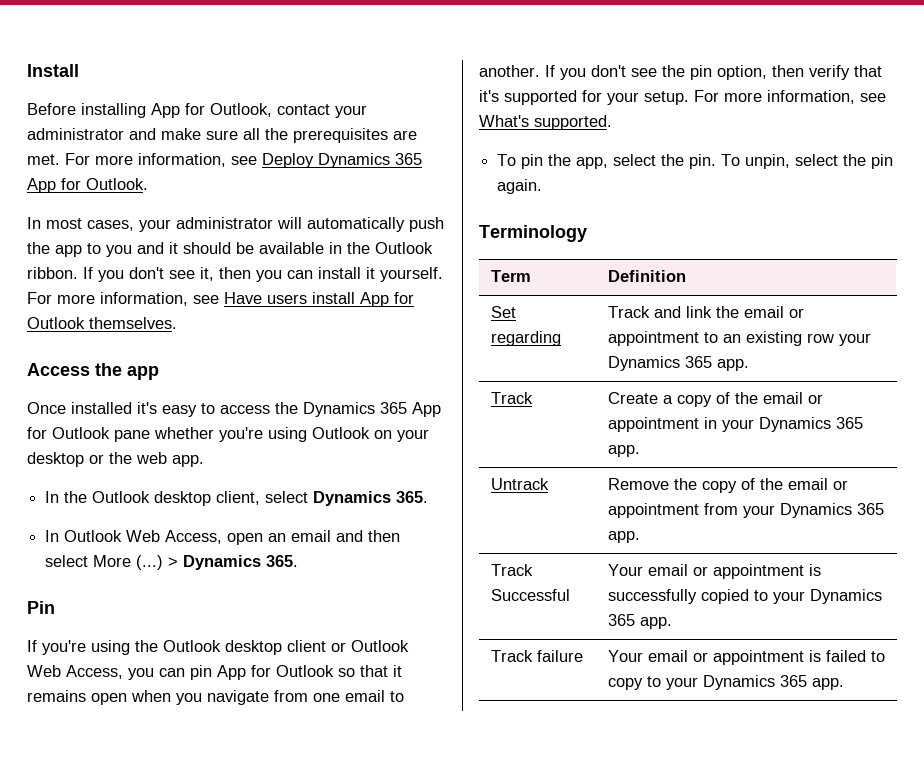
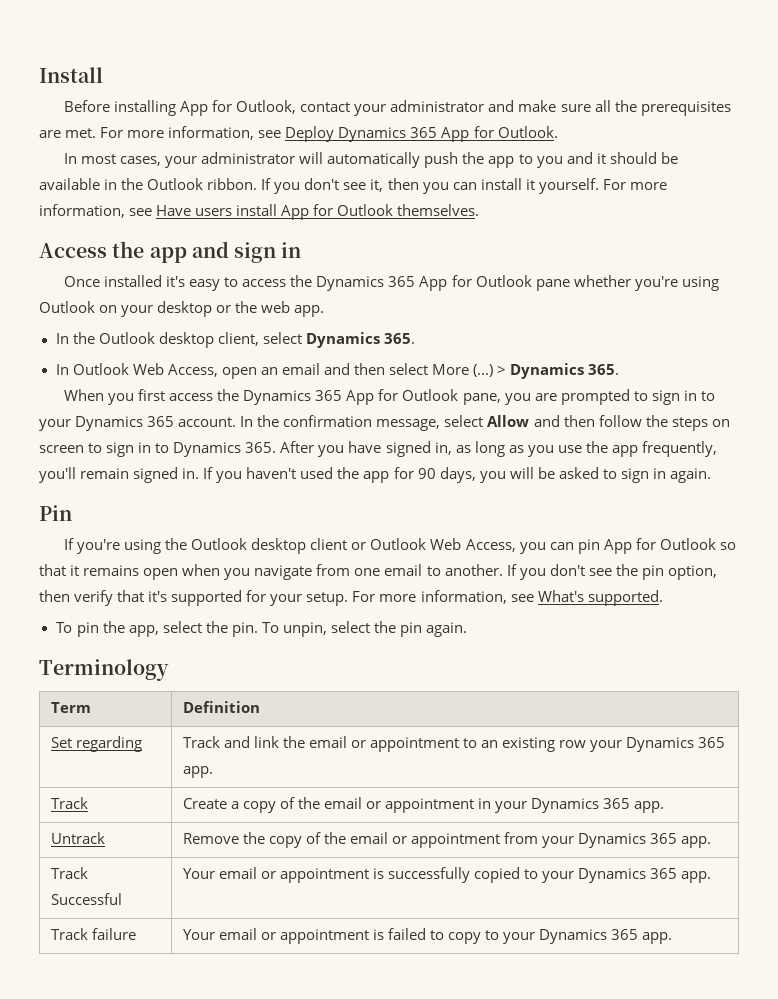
(159, 373) none -> [191,241,302,263] and sign in
(299, 561) none -> [64,389,715,405] [39,415,730,431] [39,441,717,457] [39,467,711,483] // When you first access the Dynamics 365 App for Outlook pane, you are prompted to sign in to your Dynamics 365 account. In the confirmation message, select Allow and then follow the steps on screen to sign in to Dynamics 365. After you have signed in, as long as you use the app frequently, you'll remain signed in. If you haven't used the app for 90 days, you will be asked to sign in again.

